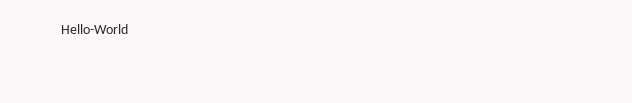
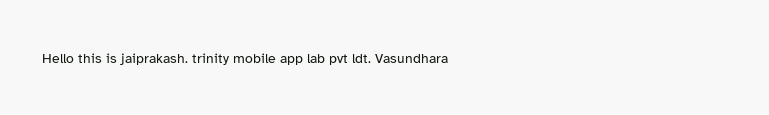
[61,24,128,34] Hello-World -> [42,53,448,65] Hello this is jaiprakash. trinity mobile app lab pvt ldt. Vasundhara

